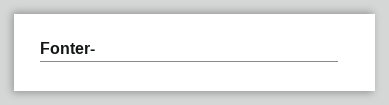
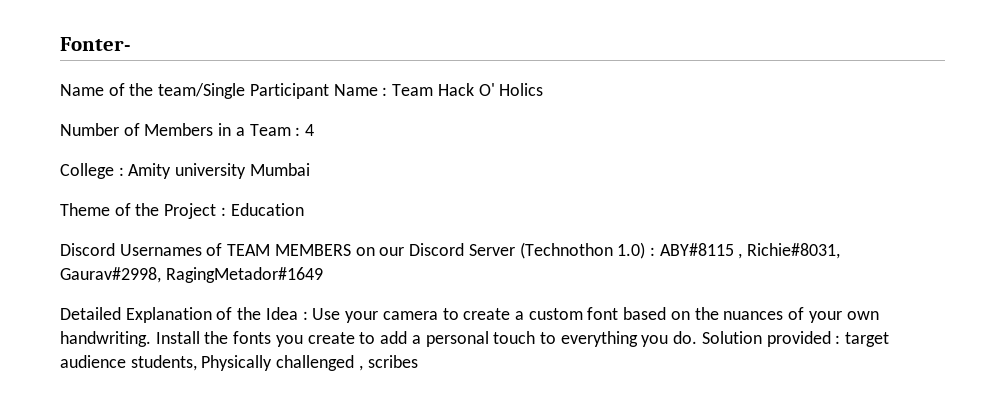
(95, 48) none -> [60,83,544,99] [60,123,315,136] [60,163,310,179] [60,203,304,219] [60,242,841,259] [60,267,323,283] [60,307,879,323] [60,331,890,347] [60,355,418,371] // Name of the team/Single Participant Name : Team Hack O' Holics // Number of Members in a Team : 4 // College : Amity university Mumbai // Theme of the Project : Education // Discord Usernames of TEAM MEMBERS on our Discord Server (Technothon 1.0) : ABY#8115 , Richie#8031, Gaurav#2998, RagingMetador#1649 // Detailed Explanation of the Idea : Use your camera to create a custom font based on the nuances of your own handwriting. Install the fonts you create to add a personal touch to everything you do. Solution provided : target audience students, Physically challenged , scribes

